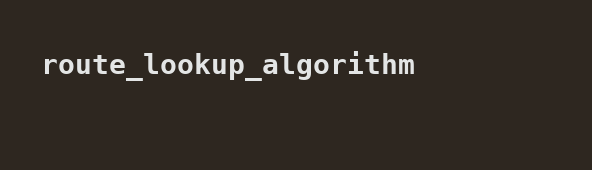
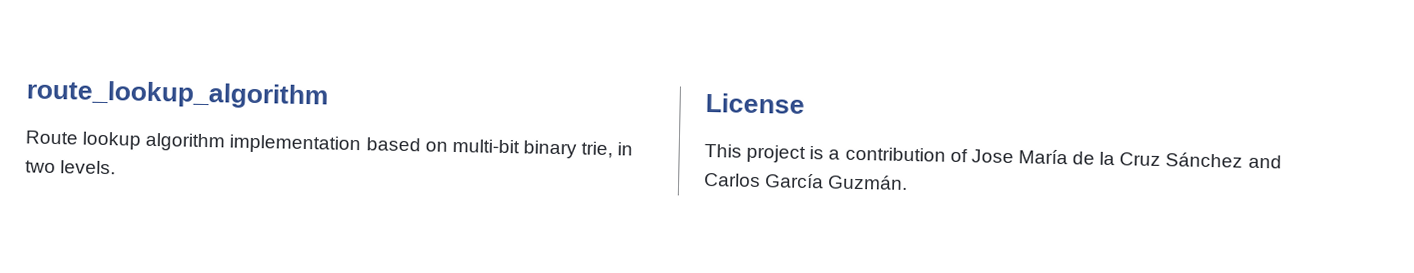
(415, 66) none -> [25,130,634,159] [25,160,117,175] [705,92,805,114] [704,143,1282,169] [704,172,909,191] // Route lookup algorithm implementation based on multi-bit binary trie, in two levels. // License // This project is a contribution of Jose María de la Cruz Sánchez and Carlos García Guzmán.

